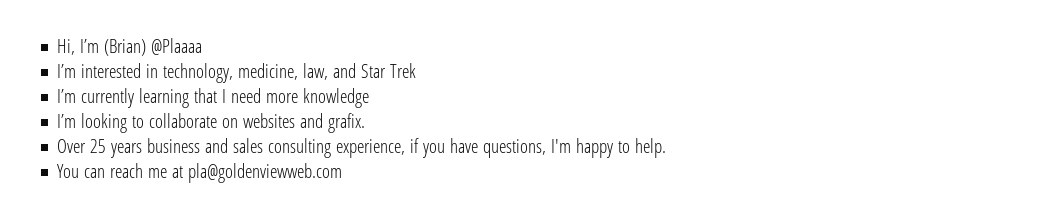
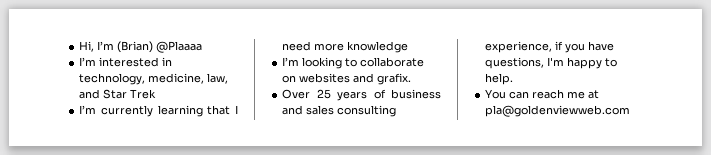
(143, 150) none -> [373,89,386,99] of

